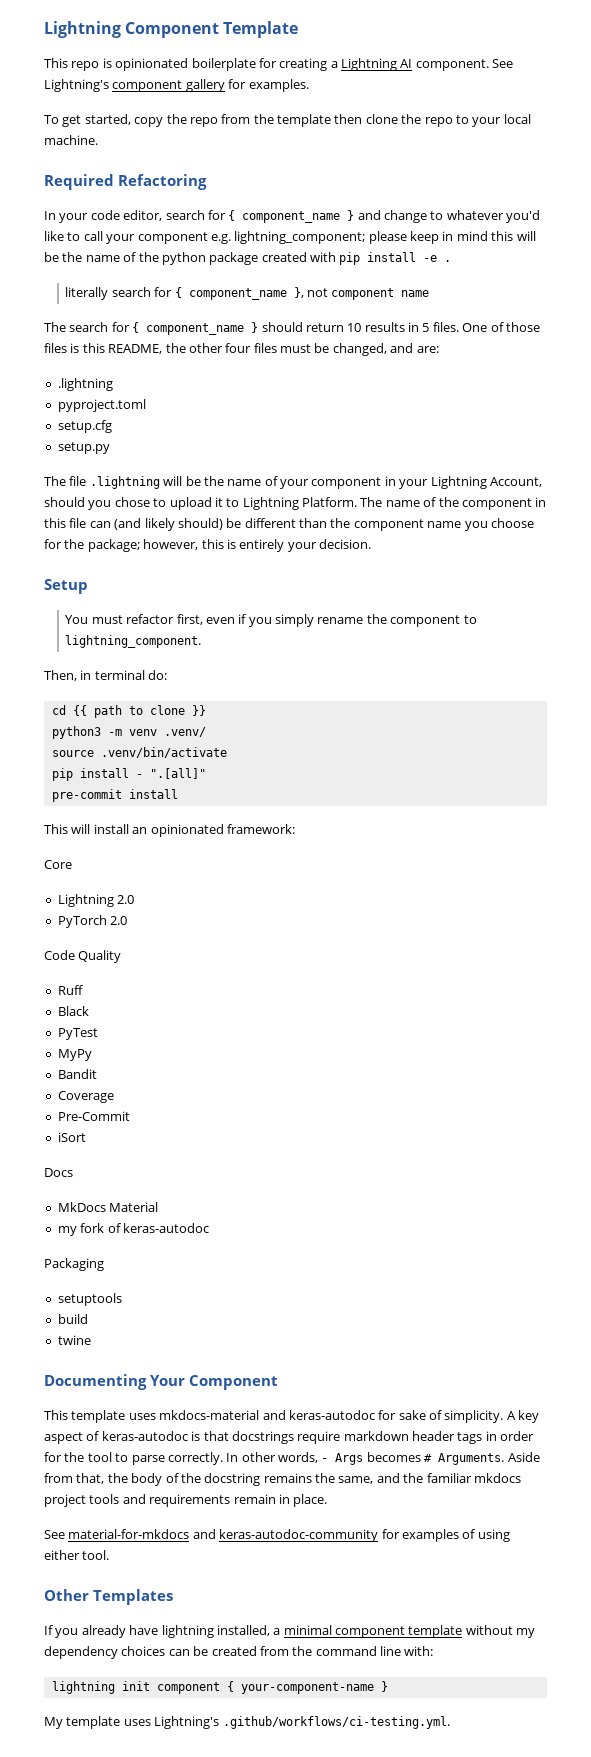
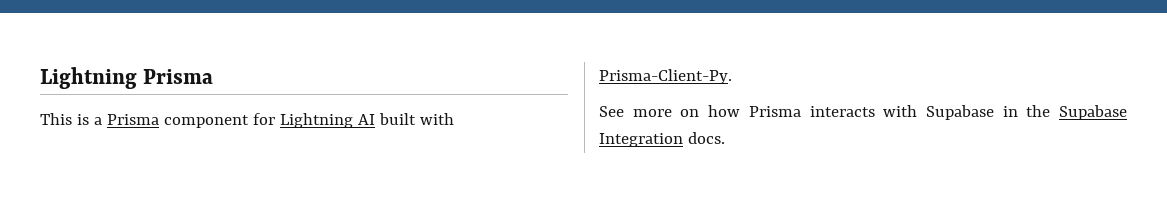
[44,21,299,38] [44,58,514,71] [44,79,309,92] [44,114,531,127] [44,135,98,145] [44,174,207,190] [44,210,541,223] [44,231,536,244] [44,252,452,265] [65,287,430,300] [44,322,540,335] [44,343,439,356] [57,378,113,391] [57,399,146,412] [57,420,112,433] [57,442,110,454] [44,476,542,489] [44,497,547,510] [44,518,534,531] [44,539,371,552] [44,579,88,594] [65,614,477,627] [65,635,202,648] [44,670,168,681] [51,705,206,718] [51,726,206,739] [51,747,227,758] [51,768,206,781] [51,789,178,802] [44,824,295,837] [44,860,72,869] [57,894,135,907] [57,915,128,928] [44,950,122,963] [57,985,83,995] [57,1006,89,1016] [57,1028,98,1040] [57,1049,92,1061] [57,1069,97,1079] [57,1091,114,1103] [57,1111,130,1121] [57,1132,86,1142] [44,1168,73,1177] [57,1202,159,1212] [57,1223,209,1236] [44,1258,104,1271] [57,1293,122,1306] [57,1314,88,1324] [57,1335,91,1345] [44,1374,278,1390] [44,1410,540,1423] [44,1431,535,1444] [44,1452,540,1465] [44,1473,521,1486] [44,1494,328,1507] [44,1529,510,1542] [44,1550,110,1560] [44,1589,173,1605] [44,1625,536,1638] [44,1646,434,1659] [51,1681,388,1694] [44,1716,450,1729] Lightning Component Template // This repo is opinionated boilerplate for creating a Lightning AI component. See Lightning's component gallery for examples. // To get started, copy the repo from the template then clone the repo to your local machine. // Required Refactoring // In your code editor, search for { component_name } and change to whatever you'd like to call your component e.g. lightning_component; please keep in mind this will be the name of the python package created with pip install -e . // literally search for { component_name }, not component name // The search for { component_name } should return 10 results in 5 files. One of those files is this README, the other four files must be changed, and are: // .lightning // pyproject.toml // setup.cfg // setup.py // The file .lightning will be the name of your component in your Lightning Account, should you chose to upload it to Lightning Platform. The name of the component in this file can (and likely should) be different than the component name you choose for the package; however, this is entirely your decision. // Setup // You must refactor first, even if you simply rename the component to lightning_component. // Then, in terminal do: // cd {{ path to clone }} // python3 -m venv .venv/ // source .venv/bin/activate // pip install - ".[all]" // pre-commit install // This will install an opinionated framework: // Core // Lightning 2.0 // PyTorch 2.0 // Code Quality // Ruff // Black // PyTest // MyPy // Bandit // Coverage // Pre-Commit // iSort // Docs // MkDocs Material // my fork of keras-autodoc // Packaging // setuptools // build // twine // Documenting Your Component // This template uses mkdocs-material and keras-autodoc for sake of simplicity. A key aspect of keras-autodoc is that docstrings require markdown header tags in order for the tool to parse correctly. In other words, - Args becomes # Arguments. Aside from that, the body of the docstring remains the same, and the familiar mkdocs project tools and requirements remain in place. // See material-for-mkdocs and keras-autodoc-community for examples of using either tool. // Other Templates // If you already have lightning installed, a minimal component template without my dependency choices can be created from the command line with: // lightning init component { your-component-name } // My template uses Lightning's .github/workflows/ci-testing.yml. -> [40,67,214,89] [40,113,454,128] [599,69,732,84] [599,105,1127,120] [599,132,725,147] Lightning Prisma // This is a Prisma component for Lightning AI built with Prisma-Client-Py. // See more on how Prisma interacts with Supabase in the Supabase Integration docs.

